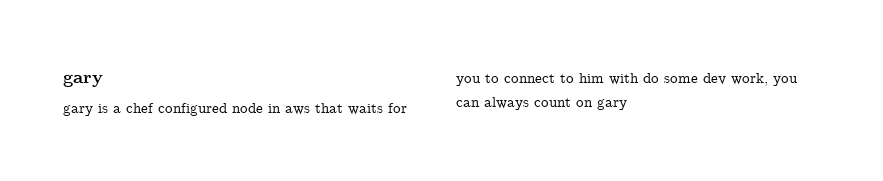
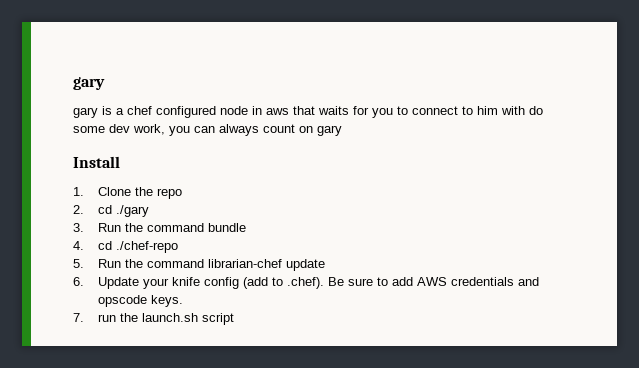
(627, 104) none -> [73,156,120,168] [73,187,182,199] [73,205,149,217] [73,223,246,232] [73,241,178,253] [73,259,325,271] [73,277,539,289] [97,295,183,307] [73,313,234,325] // Install // 1. Clone the repo // 2. cd ./gary // 3. Run the command bundle // 4. cd ./chef-repo // 5. Run the command librarian-chef update // 6. Update your knife config (add to .chef). Be sure to add AWS credentials and opscode keys. // 7. run the launch.sh script

